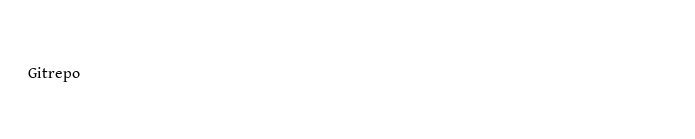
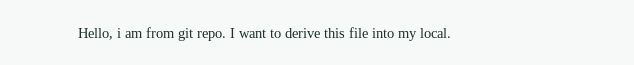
[28,67,80,82] Gitrepo -> [78,27,451,41] Hello, i am from git repo. I want to derive this file into my local.

